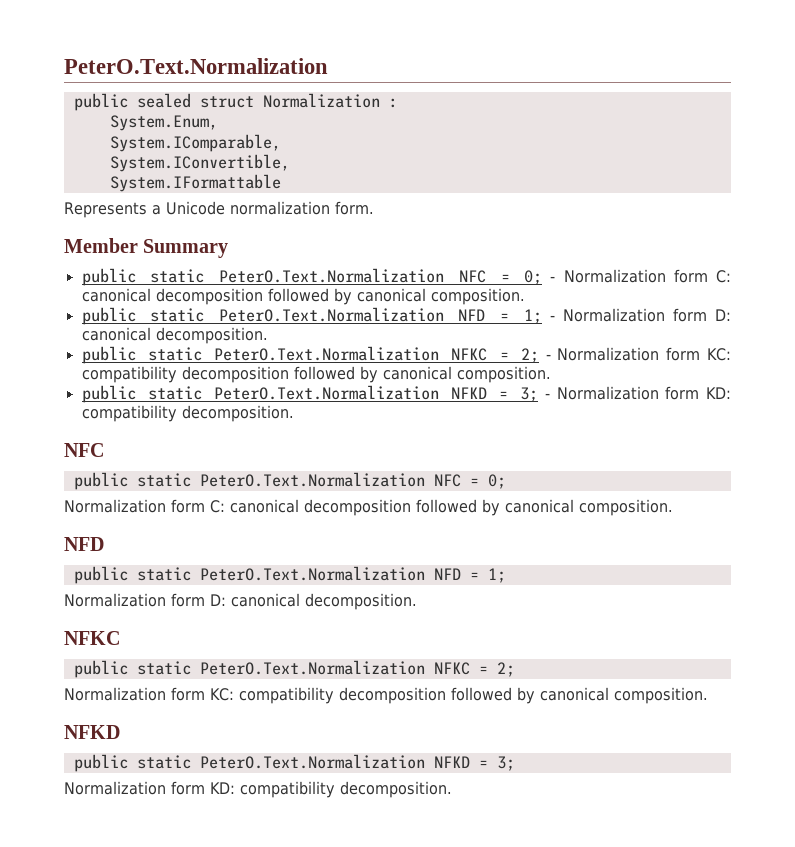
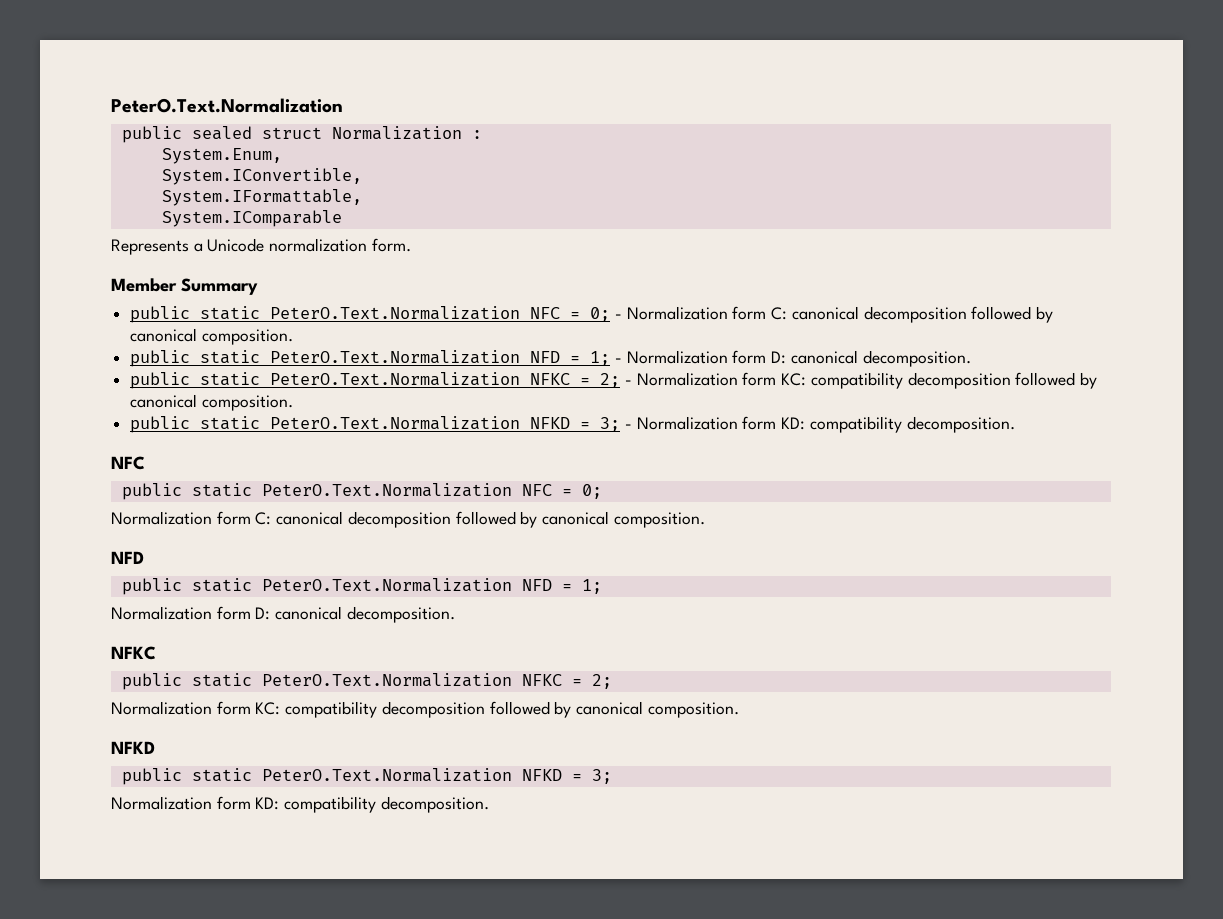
[109,134,281,152] // System.IComparable, -> (282, 156) none
[109,174,281,192] System.IFormattable -> [161,189,362,206] [161,210,342,227] System.IFormattable, // System.IComparable

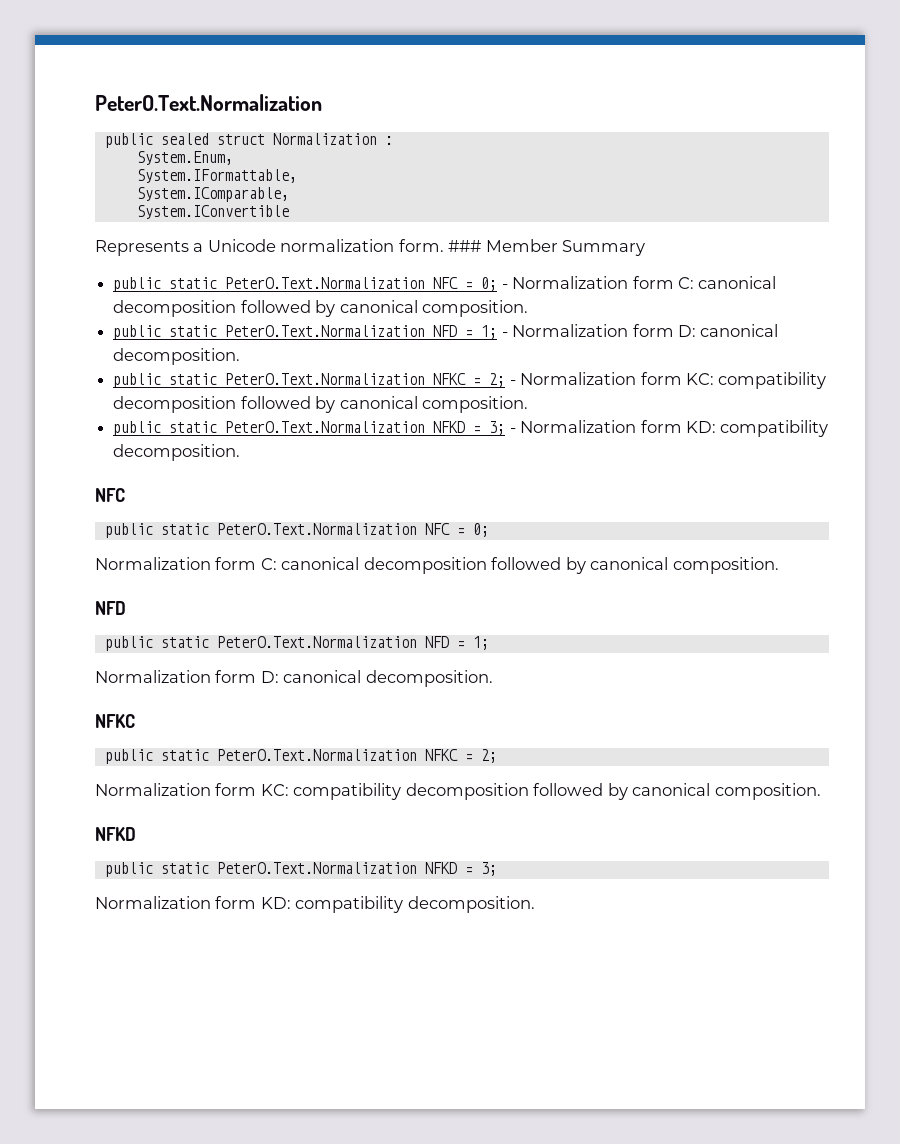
[161,168,362,185] // System.IConvertible, -> (233, 158) none
[161,210,342,227] System.IComparable -> [136,187,289,202] [136,205,289,219] System.IComparable, // System.IConvertible
(411, 245) // -> [448,240,482,252] ###

